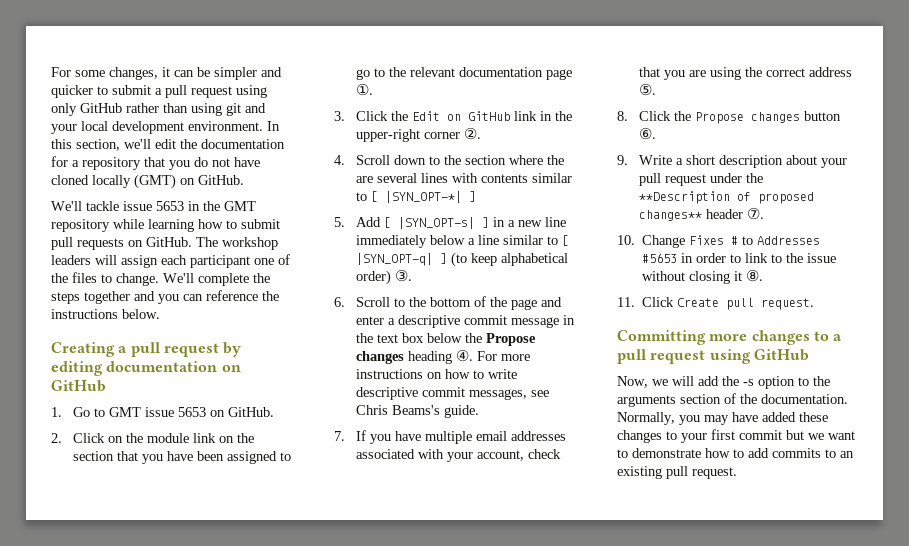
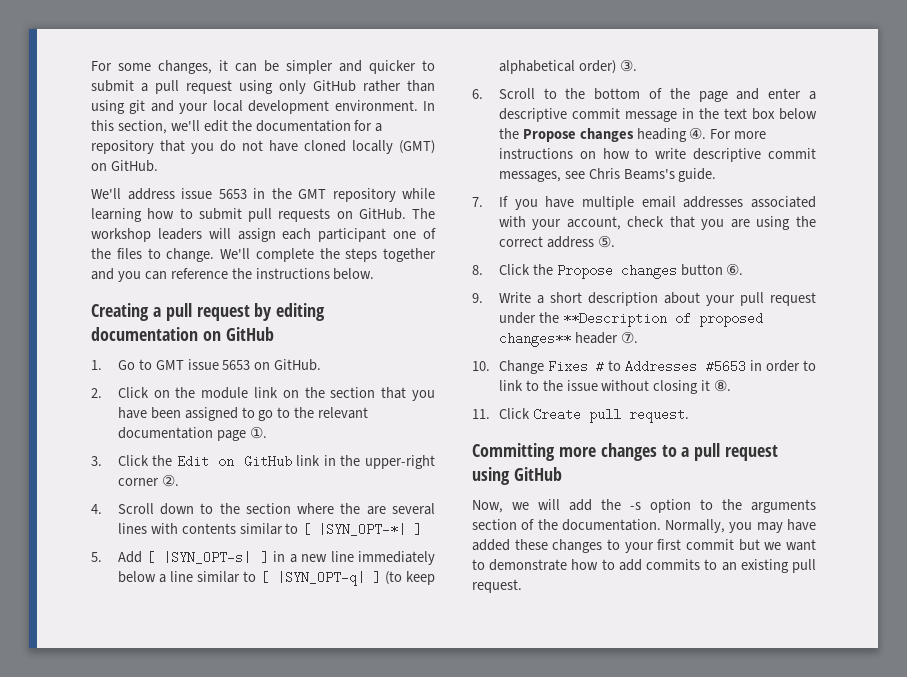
[86,201,119,211] tackle -> [127,188,175,200] address

